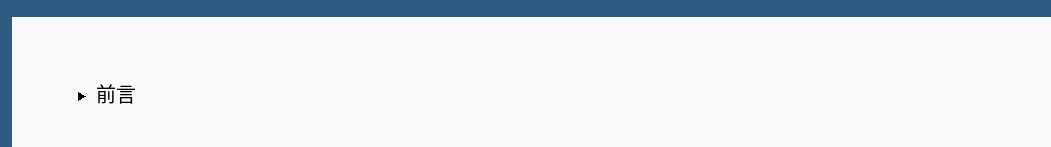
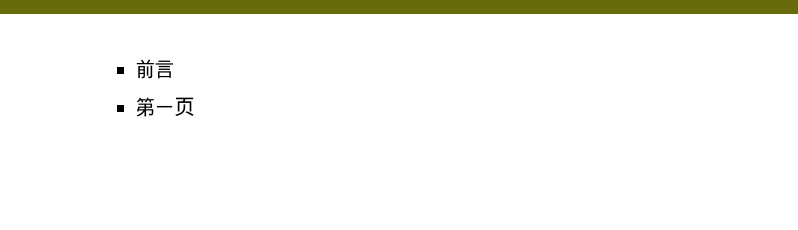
(136, 94) none -> [136,97,196,117] // 第一页

